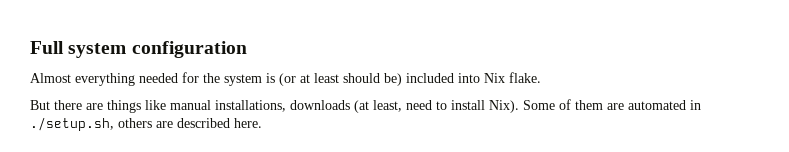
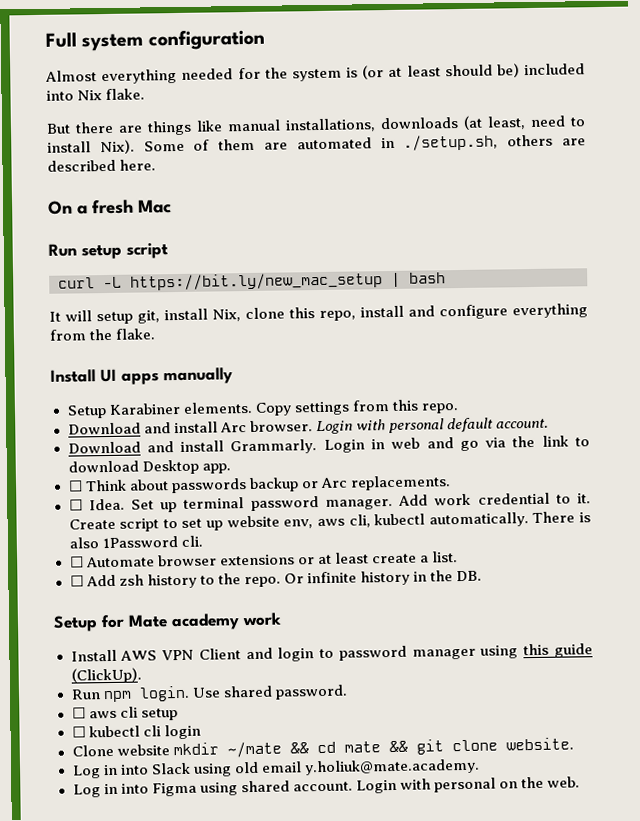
(262, 123) none -> [48,199,172,215] [48,242,168,260] [58,272,446,291] [49,303,588,325] [49,328,156,341] [50,367,233,385] [66,399,459,419] [67,417,549,435] [67,435,591,455] [67,459,231,475] [67,475,451,494] [68,492,592,513] [68,511,591,532] [68,535,203,549] [69,551,458,568] [69,570,483,589] [53,612,282,632] [70,643,593,662] [70,667,142,684] [70,684,348,703] [71,706,178,721] [71,724,201,740] [71,737,574,758] [71,758,480,779] [72,776,581,798] // On a fresh Mac // Run setup script // curl -L https://bit.ly/new_mac_setup | bash // It will setup git, install Nix, clone this repo, install and configure everything from the flake. // Install UI apps manually // Setup Karabiner elements. Copy settings from this repo. // Download and install Arc browser. Login with personal default account. // Download and install Grammarly. Login in web and go via the link to download Desktop app. // ☐ Think about passwords backup or Arc replacements. // ☐ Idea. Set up terminal password manager. Add work credential to it. Create script to set up website env, aws cli, kubectl automatically. There is also 1Password cli. // ☐ Automate browser extensions or at least create a list. // ☐ Add zsh history to the repo. Or infinite history in the DB. // Setup for Mate academy work // Install AWS VPN Client and login to password manager using this guide (ClickUp). // Run npm login. Use shared password. // ☐ aws cli setup // ☐ kubectl cli login // Clone website mkdir ~/mate && cd mate && git clone website. // Log in into Slack using old email y.holiuk@mate.academy. // Log in into Figma using shared account. Login with personal on the web.

